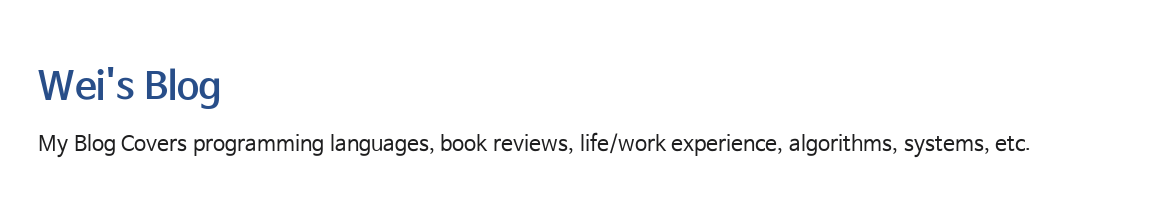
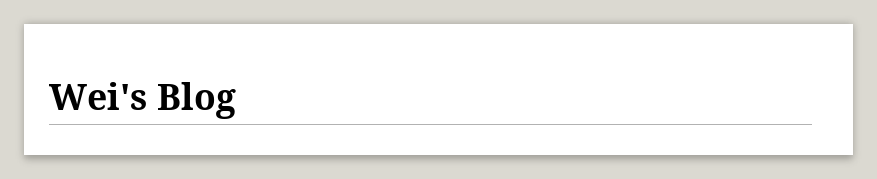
[38,132,1032,158] // My Blog Covers programming languages, book reviews, life/work experience, algorithms, systems, etc. -> (236, 100) none

